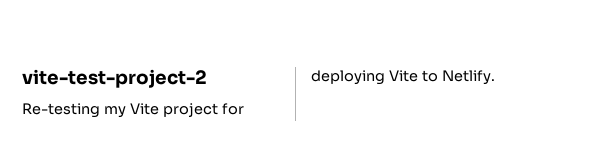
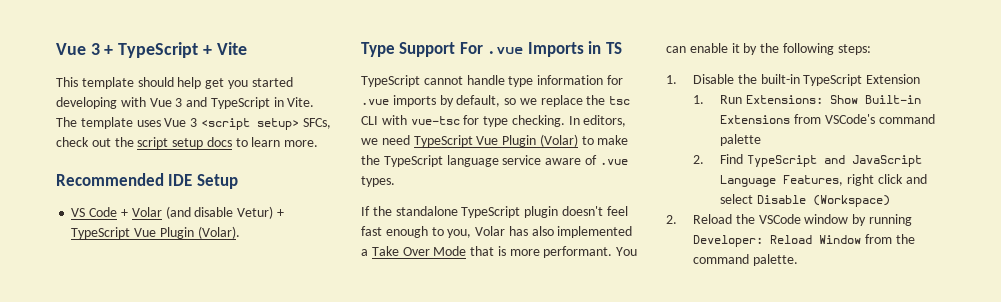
[22,69,207,88] [22,103,244,118] [311,70,495,85] vite-test-project-2 // Re-testing my Vite project for deploying Vite to Netlify. -> [56,42,247,58] [56,77,293,89] [56,97,315,109] [56,117,331,130] [56,137,319,149] [56,173,238,189] [71,206,284,219] [71,226,240,239] [361,41,622,57] [361,75,623,87] [361,95,631,107] [361,115,627,127] [361,134,629,147] [361,155,628,167] [361,176,395,187] [361,206,628,218] [361,226,633,238] [361,246,638,258] [666,43,871,55] [666,74,921,86] [693,95,922,104] [720,114,935,124] [720,134,762,146] [693,154,923,167] [720,174,927,187] [720,194,891,207] [666,214,913,226] [693,234,915,247] [693,254,798,266] Vue 3 + TypeScript + Vite // This template should help get you started developing with Vue 3 and TypeScript in Vite. The template uses Vue 3 <script setup> SFCs, check out the script setup docs to learn more. // Recommended IDE Setup // VS Code + Volar (and disable Vetur) + TypeScript Vue Plugin (Volar). // Type Support For .vue Imports in TS // TypeScript cannot handle type information for .vue imports by default, so we replace the tsc CLI with vue-tsc for type checking. In editors, we need TypeScript Vue Plugin (Volar) to make the TypeScript language service aware of .vue types. // If the standalone TypeScript plugin doesn't feel fast enough to you, Volar has also implemented a Take Over Mode that is more performant. You can enable it by the following steps: // 1. Disable the built-in TypeScript Extension // 1. Run Extensions: Show Built-in Extensions from VSCode's command palette // 2. Find TypeScript and JavaScript Language Features, right click and select Disable (Workspace) // 2. Reload the VSCode window by running Developer: Reload Window from the command palette.

